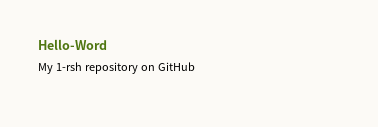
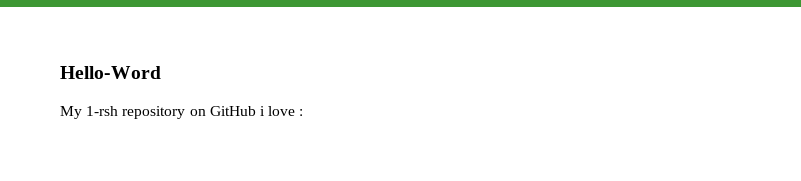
(195, 66) none -> [259,106,304,116] i love :

